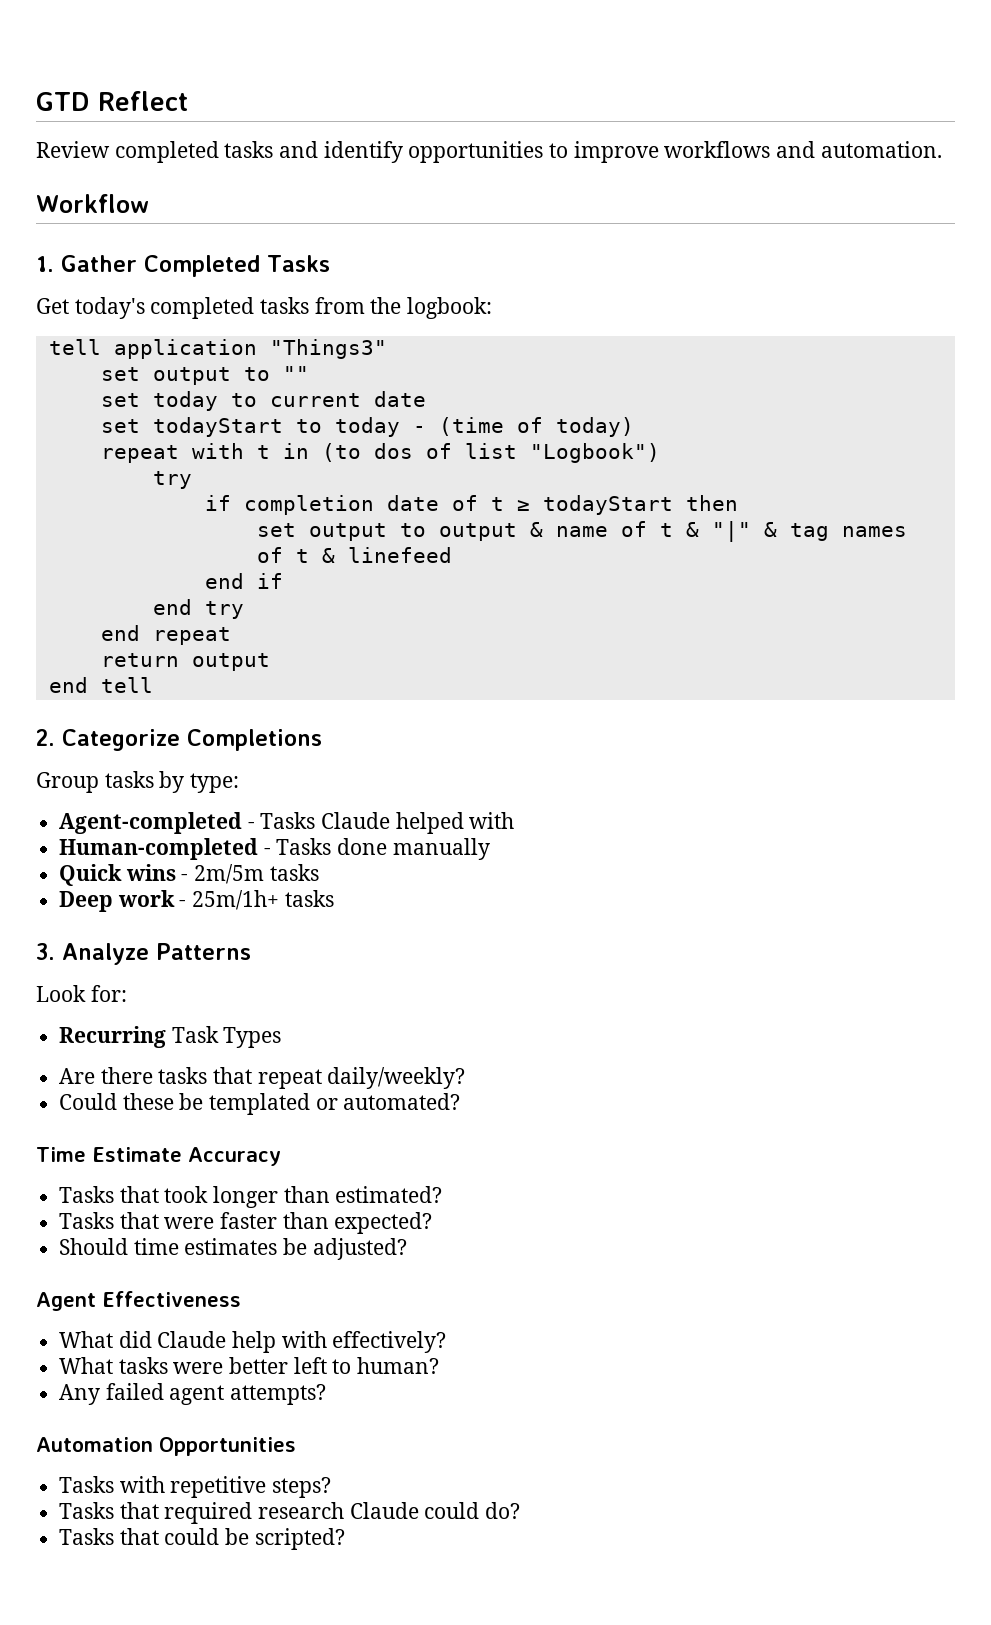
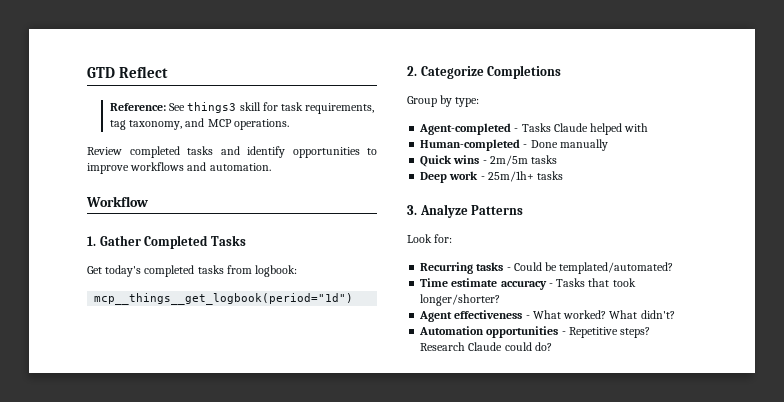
(188, 101) none -> [109,102,375,114] [109,118,289,130] // Reference: See things3 skill for task requirements, tag taxonomy, and MCP operations.
[370,297,402,314] the -> (252, 269) none
[48,339,387,359] [100,366,309,385] [100,391,426,411] [100,417,634,437] [100,443,660,463] [152,471,192,489] [204,495,738,515] [256,521,907,542] [256,547,452,563] [204,573,283,589] [152,599,244,619] [100,625,231,645] [100,653,270,671] [48,677,153,693] tell application "Things3" // set output to "" // set today to current date // set todayStart to today - (time of today) // repeat with t in (to dos of list "Logbook") // try // if completion date of t ≥ todayStart then // set output to output & name of t & "|" & tag names of t & linefeed // end if // end try // end repeat // return output // end tell -> [94,293,354,305] mcp__things__get_logbook(period="1d")
[104,771,154,788] tasks -> (437, 101) none
[276,838,388,855] Tasks done -> [530,140,558,148] Done
[171,1026,282,1048] [59,1067,466,1089] [59,1093,461,1115] [36,1147,281,1166] [59,1186,443,1208] [59,1212,433,1234] [59,1238,407,1260] [36,1291,241,1311] [59,1331,447,1353] [59,1357,440,1374] [59,1383,327,1405] [36,1437,296,1456] [59,1476,332,1498] [59,1502,521,1524] [59,1528,345,1550] Task Types // Are there tasks that repeat daily/weekly? // Could these be templated or automated? // Time Estimate Accuracy // Tasks that took longer than estimated? // Tasks that were faster than expected? // Should time estimates be adjusted? // Agent Effectiveness // What did Claude help with effectively? // What tasks were better left to human? // Any failed agent attempts? // Automation Opportunities // Tasks with repetitive steps? // Tasks that required research Claude could do? // Tasks that could be scripted? -> [476,262,674,274] [420,278,636,290] [420,294,501,306] [419,310,675,322] [419,326,651,338] [420,342,552,351] tasks - Could be templated/automated? // Time estimate accuracy - Tasks that took longer/shorter? // Agent effectiveness - What worked? What didn't? // Automation opportunities - Repetitive steps? Research Claude could do?

